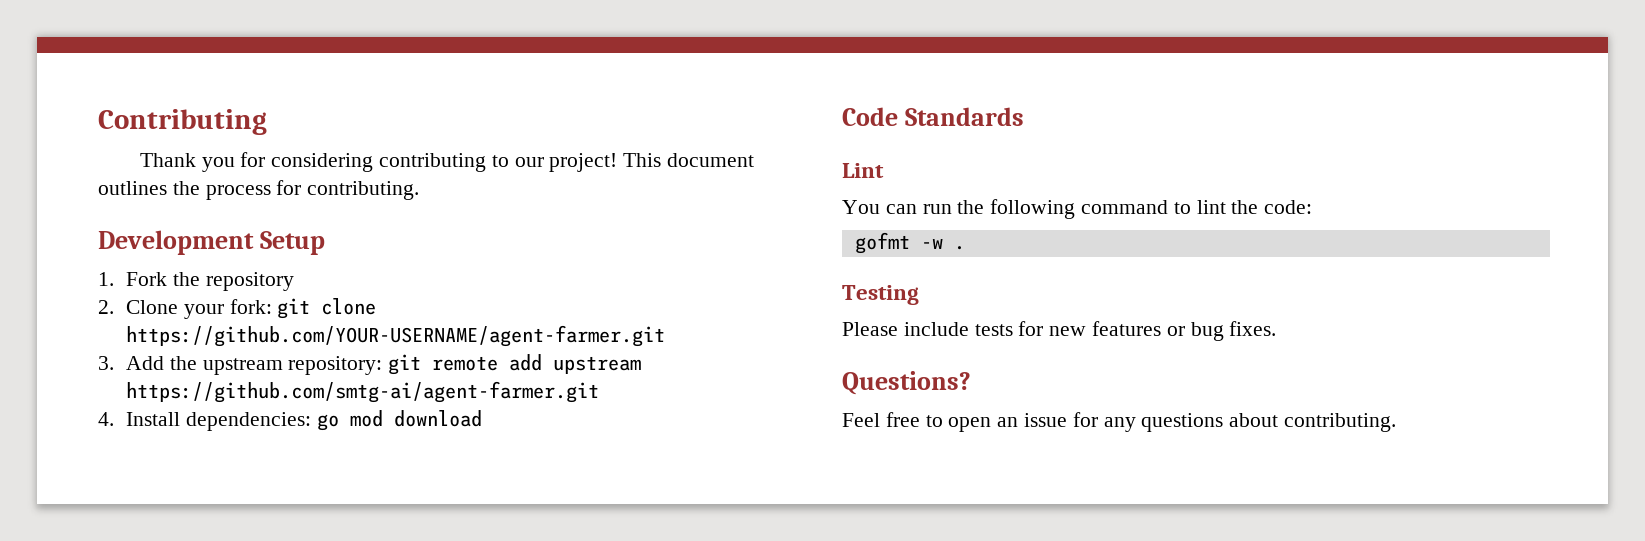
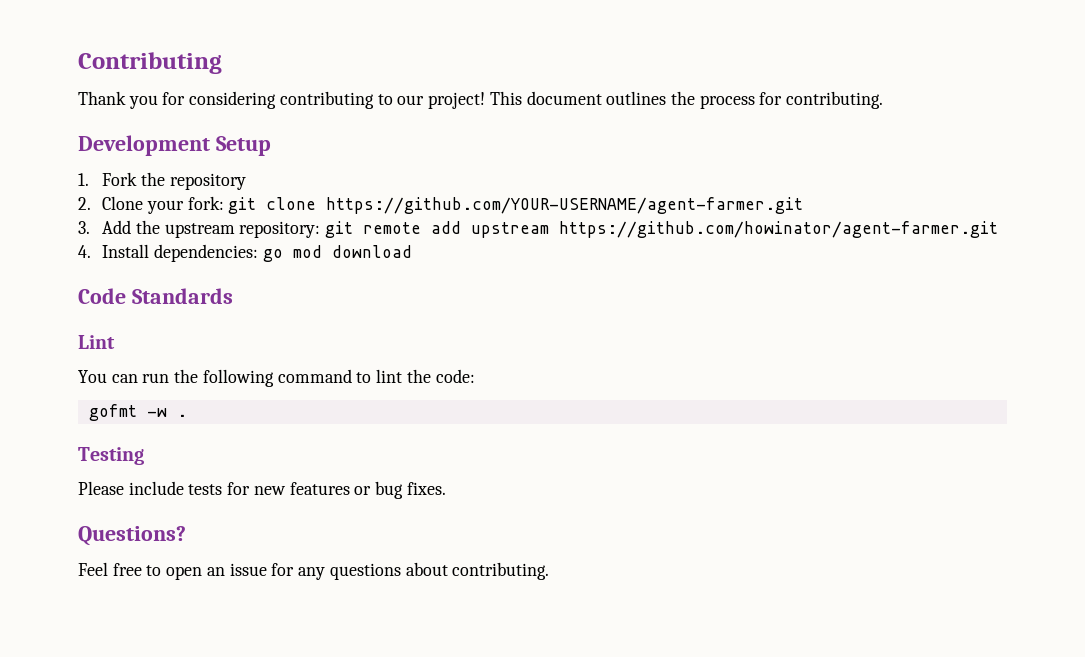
[125,381,599,403] https://github.com/smtg-ai/agent-farmer.git -> [559,221,999,238] https://github.com/howinator/agent-farmer.git

